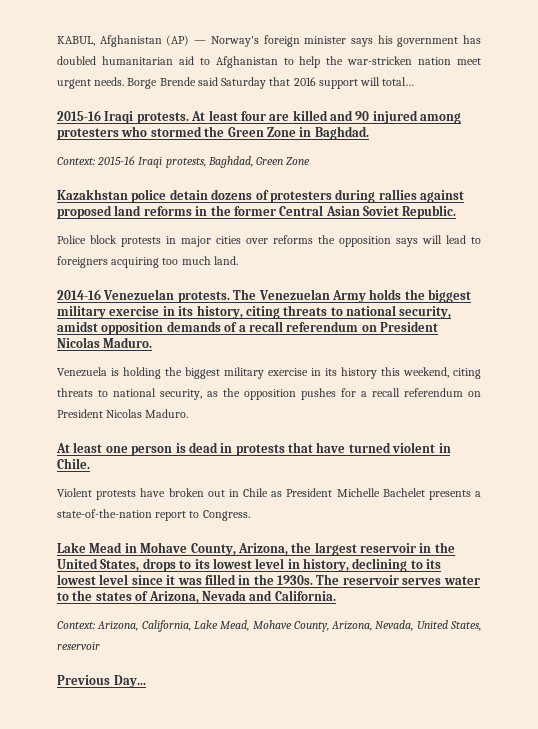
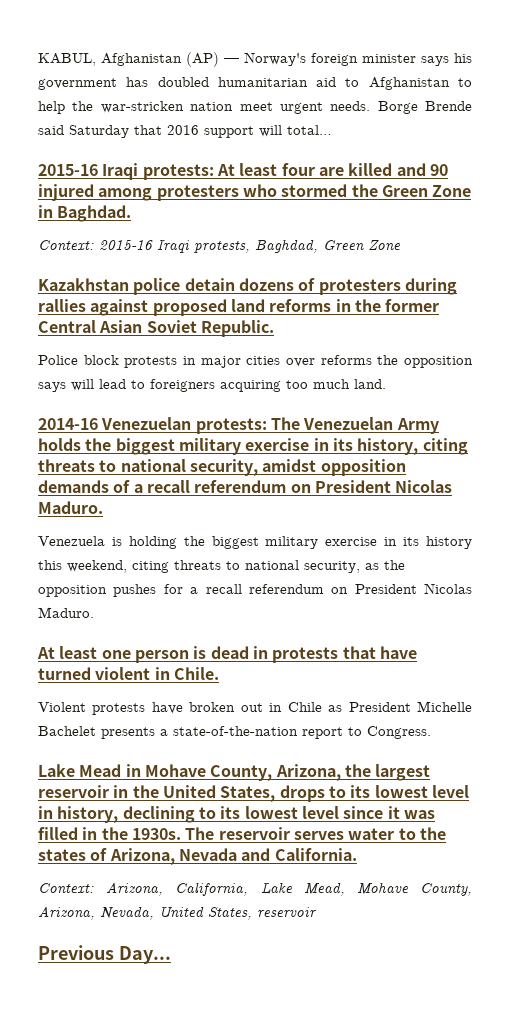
[136,112,189,124] protests. -> [142,164,214,180] protests:
[177,291,230,303] protests. -> [195,418,267,434] protests:

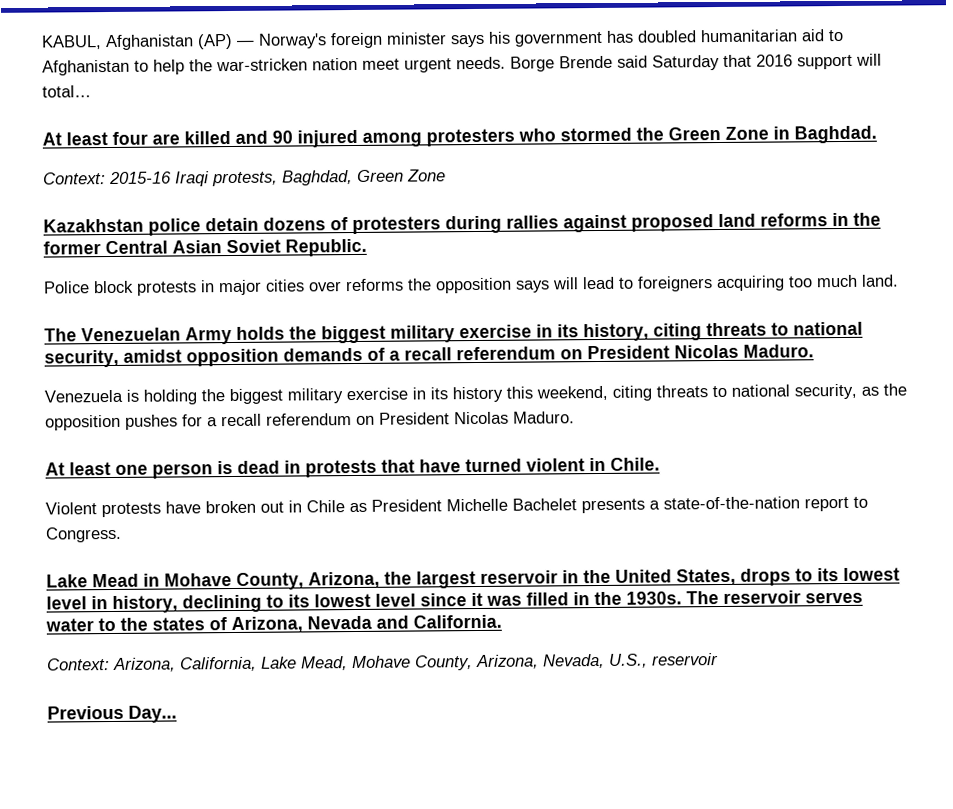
[38,163,214,180] 2015-16 Iraqi protests: -> (92, 91) none
[38,417,267,434] 2014-16 Venezuelan protests: -> (899, 280) none
[159,906,252,920] United States, -> [609,653,648,668] U.S.,

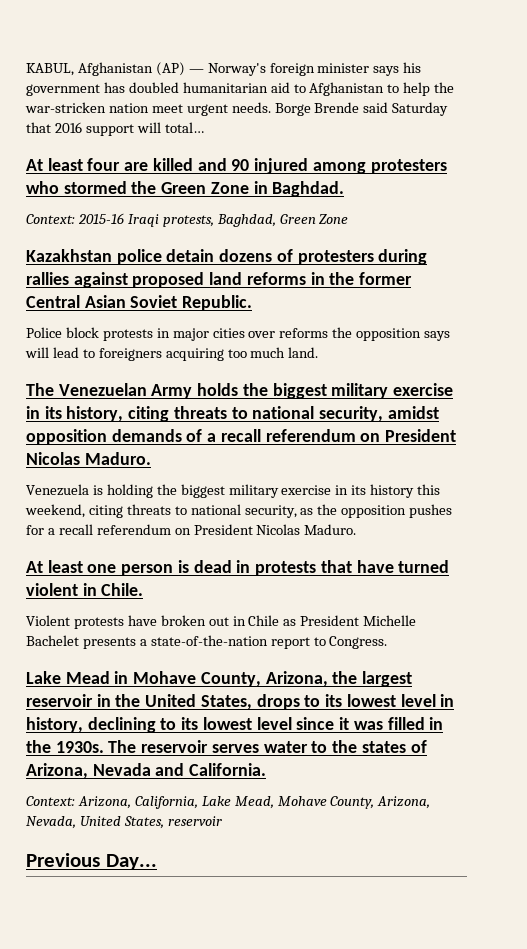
[609,653,648,668] U.S., -> [79,816,164,829] United States,

